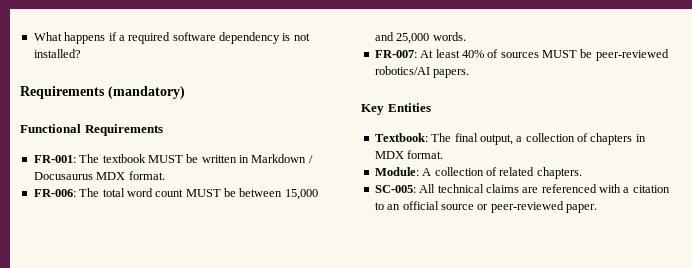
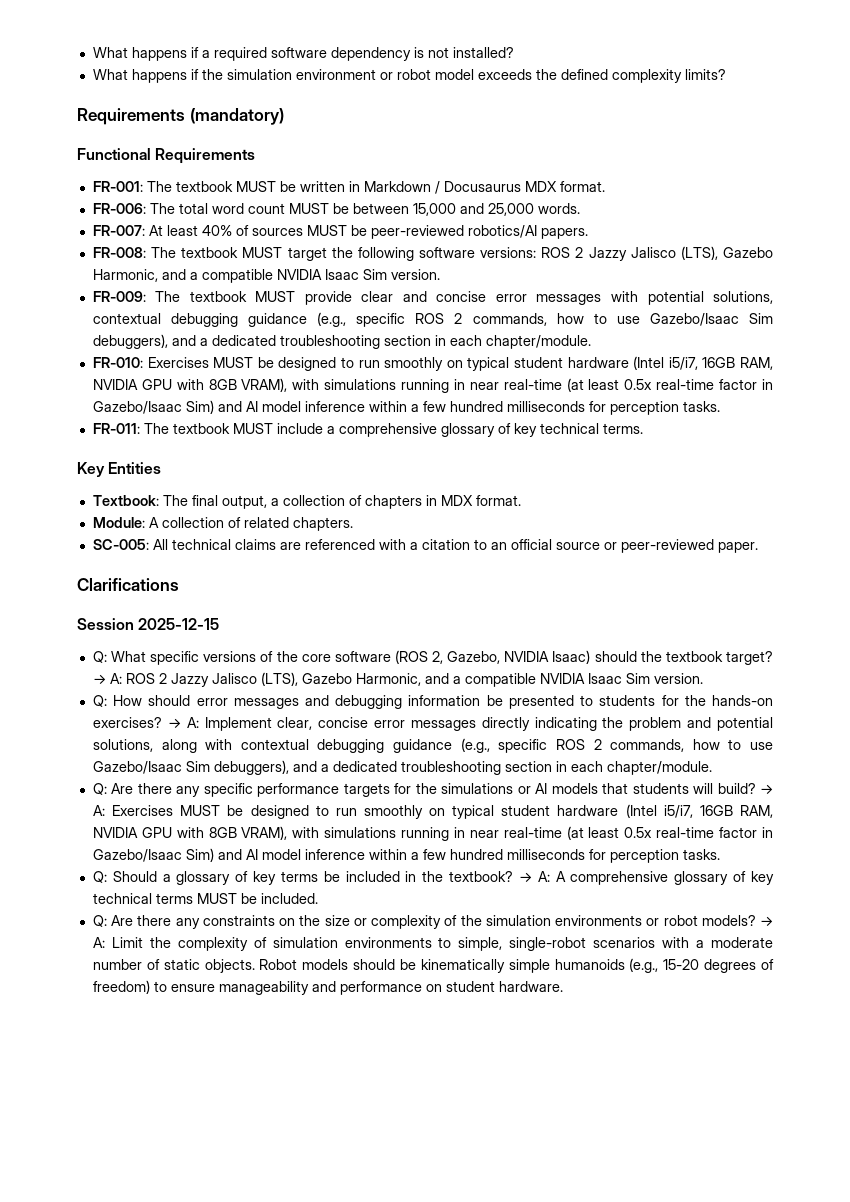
(81, 53) none -> [92,69,726,83] // What happens if the simulation environment or robot model exceeds the defined complexity limits?
(470, 73) none -> [92,246,773,261] [92,269,440,283] [92,291,773,305] [92,312,773,327] [92,334,591,349] [92,356,774,371] [92,378,773,393] [92,400,720,415] [92,423,643,437] // FR-008: The textbook MUST target the following software versions: ROS 2 Jazzy Jalisco (LTS), Gazebo Harmonic, and a compatible NVIDIA Isaac Sim version. // FR-009: The textbook MUST provide clear and concise error messages with potential solutions, contextual debugging guidance (e.g., specific ROS 2 commands, how to use Gazebo/Isaac Sim debuggers), and a dedicated troubleshooting section in each chapter/module. // FR-010: Exercises MUST be designed to run smoothly on typical student hardware (Intel i5/i7, 16GB RAM, NVIDIA GPU with 8GB VRAM), with simulations running in near real-time (at least 0.5x real-time factor in Gazebo/Isaac Sim) and AI model inference within a few hundred milliseconds for perception tasks. // FR-011: The textbook MUST include a comprehensive glossary of key technical terms.
(597, 208) none -> [77,578,179,591] [77,618,220,630] [92,650,773,665] [92,672,703,687] [92,695,773,709] [92,717,774,731] [92,738,773,753] [92,760,712,775] [92,783,774,797] [92,804,773,819] [92,826,773,841] [92,848,720,863] [92,871,774,885] [92,893,318,904] [92,915,774,929] [92,937,773,951] [92,958,774,973] [92,980,563,995] // Clarifications // Session 2025-12-15 // Q: What specific versions of the core software (ROS 2, Gazebo, NVIDIA Isaac) should the textbook target? → A: ROS 2 Jazzy Jalisco (LTS), Gazebo Harmonic, and a compatible NVIDIA Isaac Sim version. // Q: How should error messages and debugging information be presented to students for the hands-on exercises? → A: Implement clear, concise error messages directly indicating the problem and potential solutions, along with contextual debugging guidance (e.g., specific ROS 2 commands, how to use Gazebo/Isaac Sim debuggers), and a dedicated troubleshooting section in each chapter/module. // Q: Are there any specific performance targets for the simulations or AI models that students will build? → A: Exercises MUST be designed to run smoothly on typical student hardware (Intel i5/i7, 16GB RAM, NVIDIA GPU with 8GB VRAM), with simulations running in near real-time (at least 0.5x real-time factor in Gazebo/Isaac Sim) and AI model inference within a few hundred milliseconds for perception tasks. // Q: Should a glossary of key terms be included in the textbook? → A: A comprehensive glossary of key technical terms MUST be included. // Q: Are there any constraints on the size or complexity of the simulation environments or robot models? → A: Limit the complexity of simulation environments to simple, single-robot scenarios with a moderate number of static objects. Robot models should be kinematically simple humanoids (e.g., 15-20 degrees of freedom) to ensure manageability and performance on student hardware.

